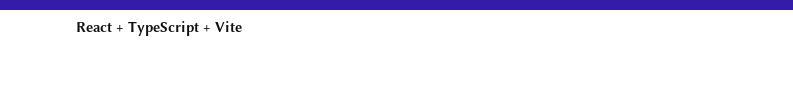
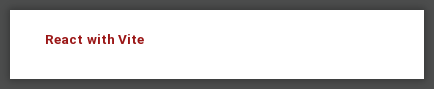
[116,21,211,36] + TypeScript + -> [86,34,115,44] with

